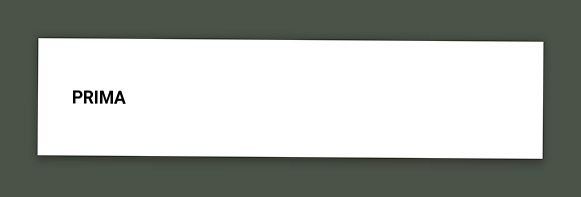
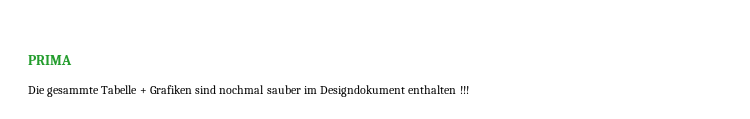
(127, 97) none -> [28,85,469,97] // Die gesammte Tabelle + Grafiken sind nochmal sauber im Designdokument enthalten !!!

